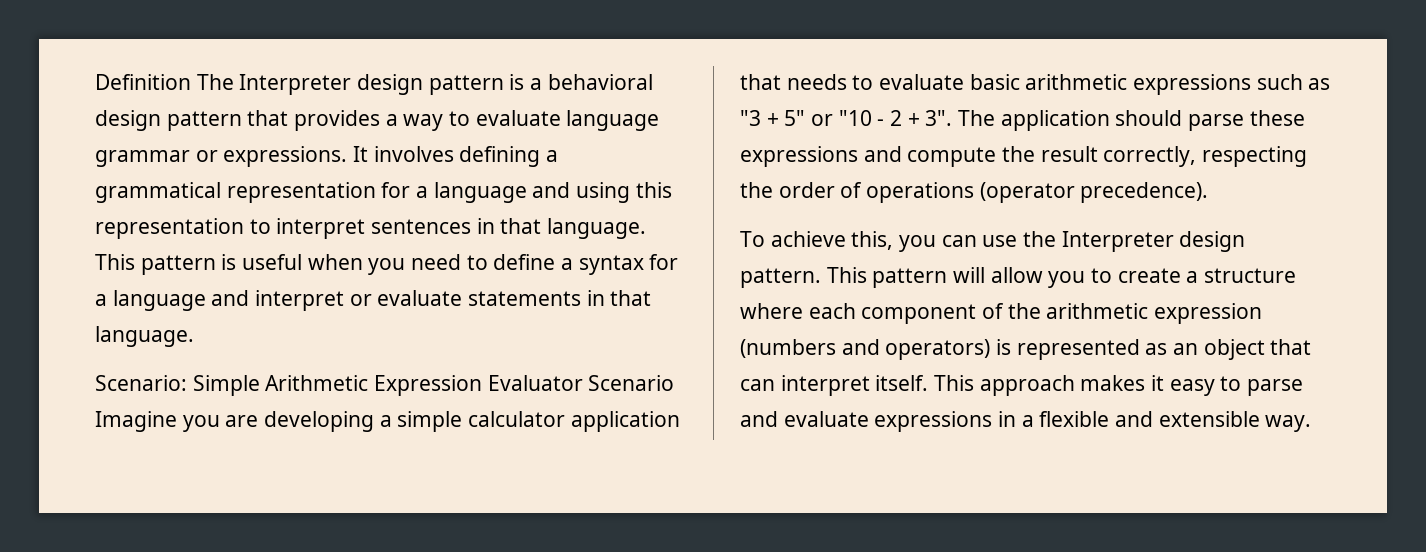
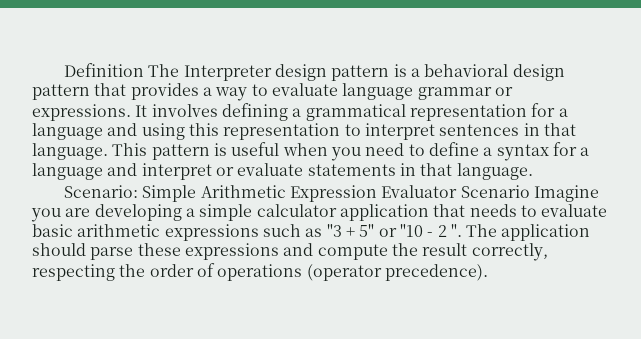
[907,110,953,126] + 3". -> [450,224,462,237] ".
[740,231,1246,252] [740,267,1297,288] [740,303,1263,324] [740,339,1312,360] [740,375,1304,396] [740,411,1312,432] // To achieve this, you can use the Interpreter design pattern. This pattern will allow you to create a structure where each component of the arithmetic expression (numbers and operators) is represented as an object that can interpret itself. This approach makes it easy to parse and evaluate expressions in a flexible and extensible way. -> (488, 272) none

